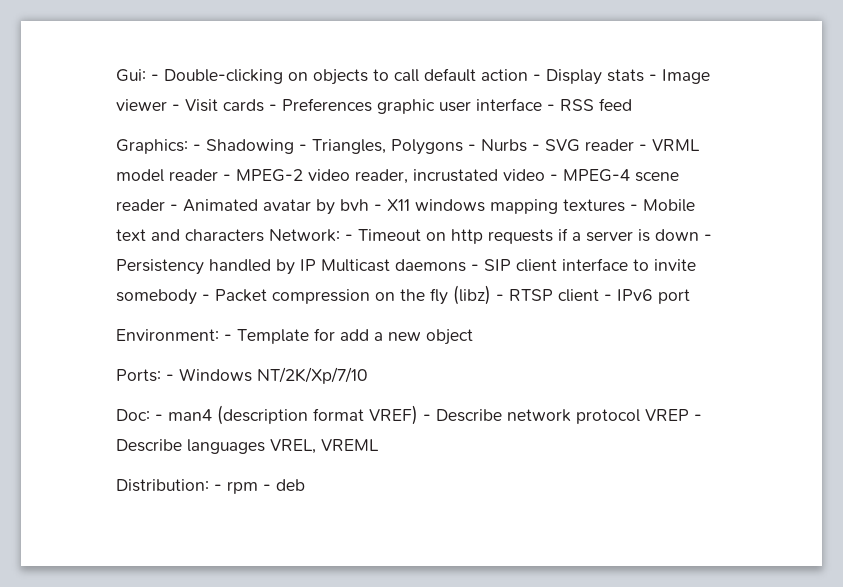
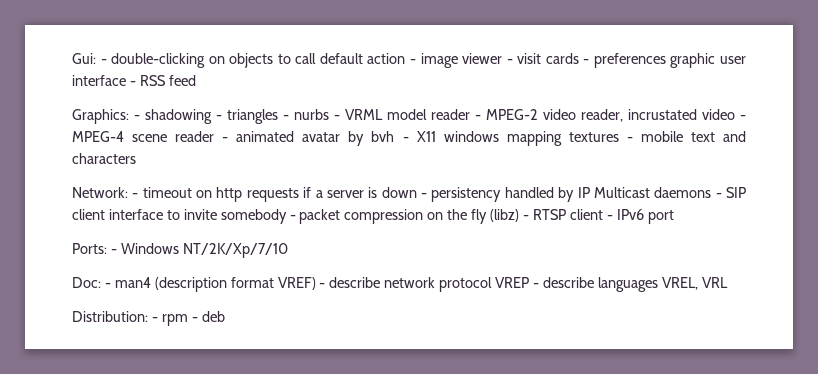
[164,69,283,84] Double-clicking -> [111,53,206,68] double-clicking
[546,69,710,85] Display stats - Image -> [420,53,458,68] image
[185,99,218,112] Visit -> [517,53,542,64] visit
[282,98,372,112] Preferences -> [593,53,666,68] preferences
[206,139,634,155] Shadowing - Triangles, Polygons - Nurbs - SVG reader -> [145,109,329,124] shadowing - triangles - nurbs
[183,199,258,212] Animated -> [236,131,295,142] animated
[643,199,695,212] Mobile -> [640,131,683,142] mobile
(264, 235) none -> (136, 158) //
[358,229,421,241] Timeout -> [142,187,192,198] timeout
[116,259,204,275] Persistency -> [431,187,502,202] persistency
[215,289,267,302] Packet -> [299,209,341,224] packet
[116,328,473,345] // Environment: - Template for add a new object -> (674, 217) none
[436,409,502,422] Describe -> [329,277,381,288] describe
[116,439,182,452] Describe -> [542,277,594,288] describe
[321,439,379,451] VREML -> [701,277,728,288] VRL

